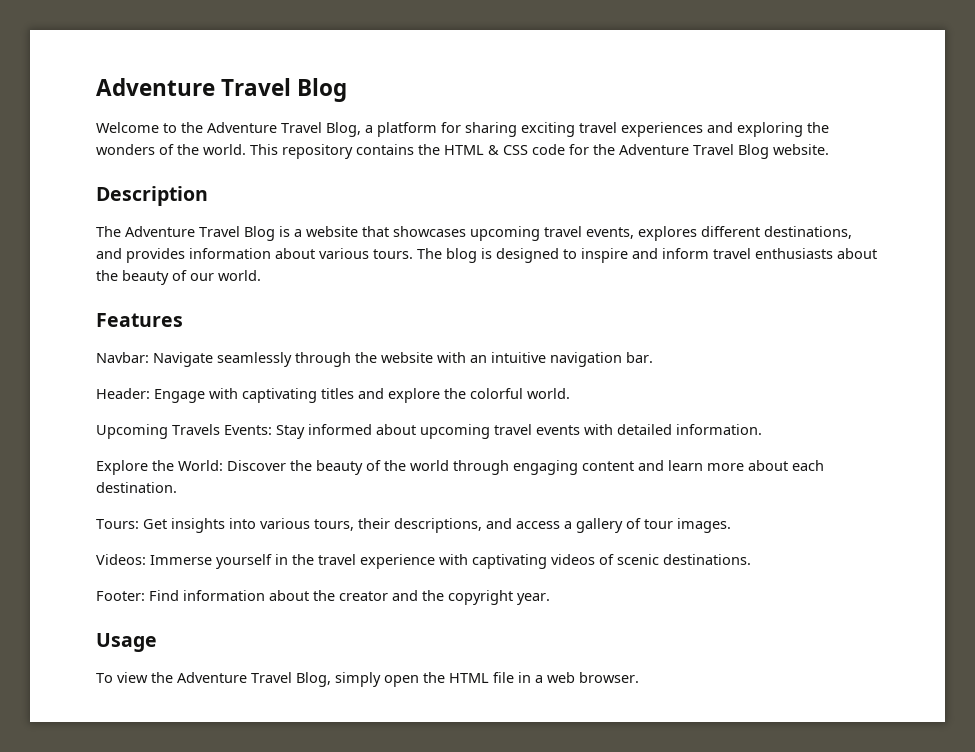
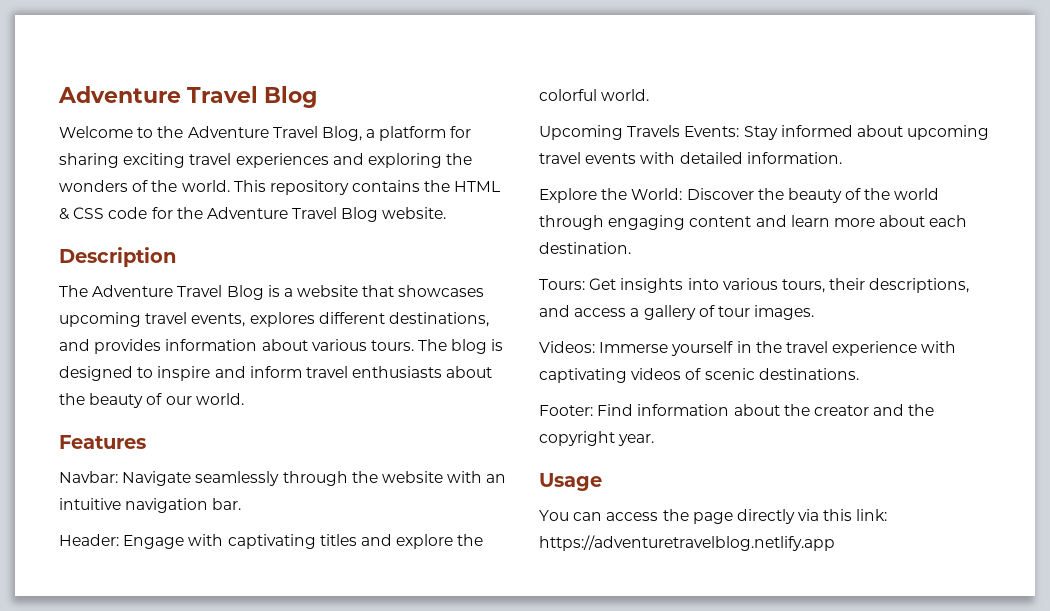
[96,672,639,687] To view the Adventure Travel Blog, simply open the HTML file in a web browser. -> [539,509,888,524] [539,535,835,551] You can access the page directly via this link: https://adventuretravelblog.netlify.app

